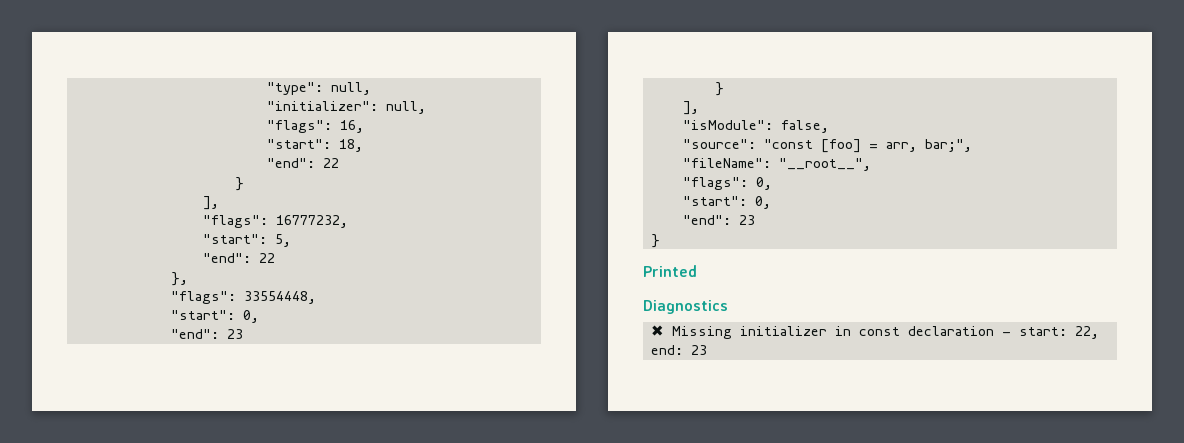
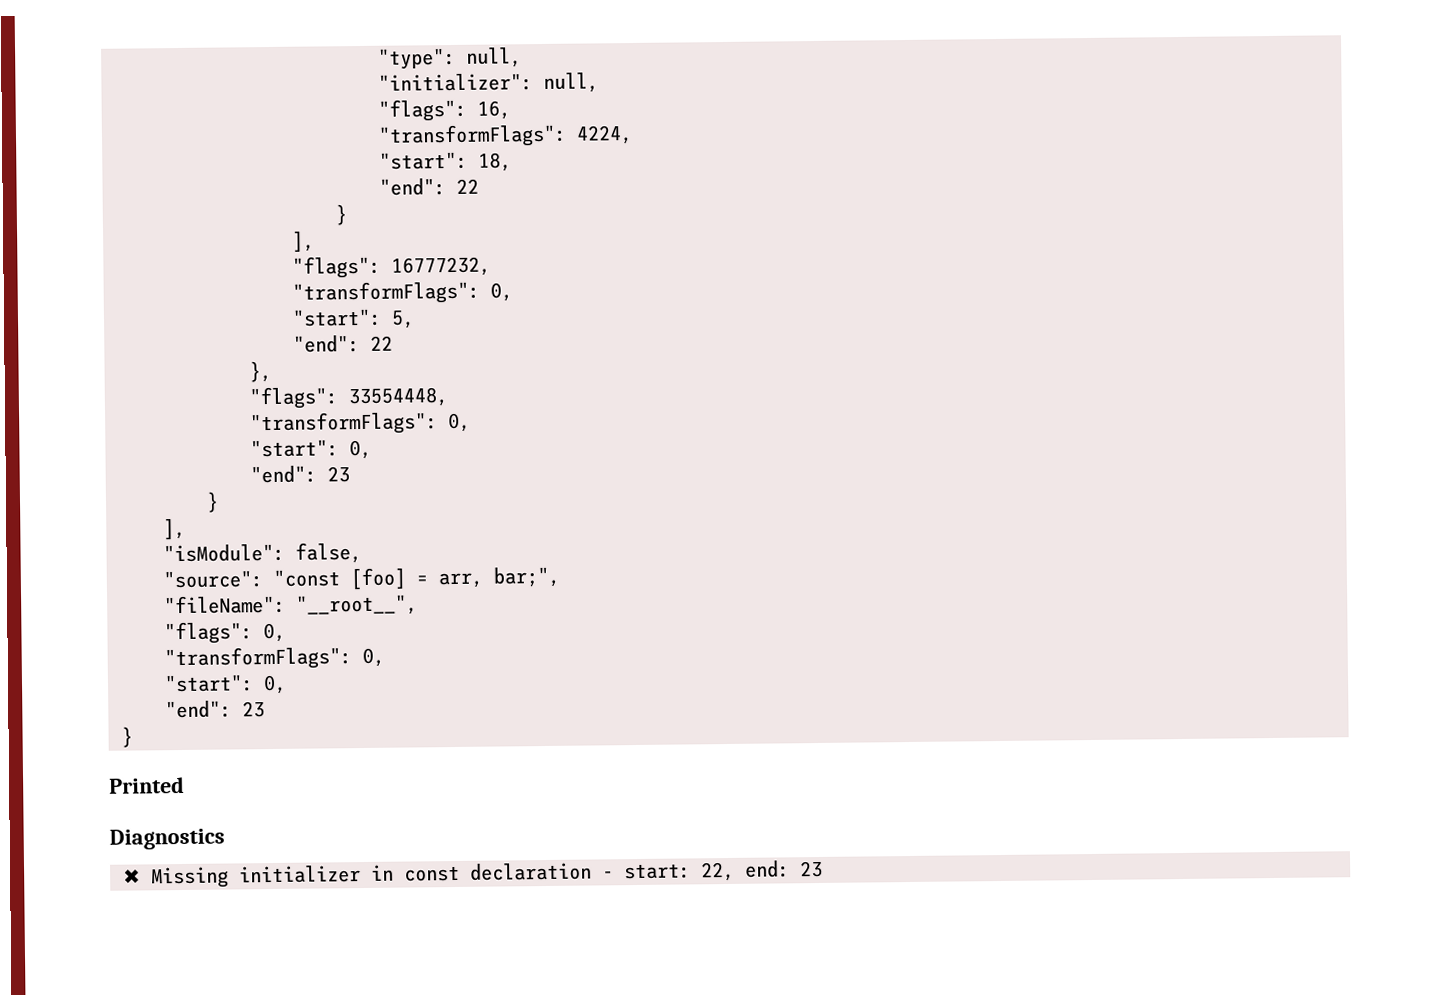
(365, 126) none -> [377,123,633,148] // "transformFlags": 4224,
(349, 221) none -> [291,280,513,305] // "transformFlags": 0,
(317, 297) none -> [249,411,471,436] // "transformFlags": 0,
(773, 183) none -> [163,646,385,671] // "transformFlags": 0,

